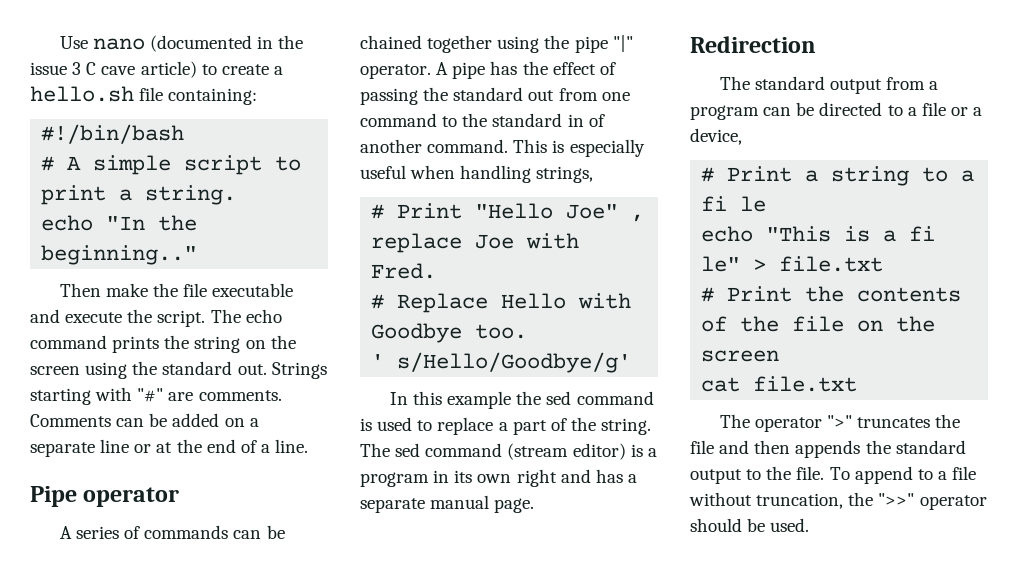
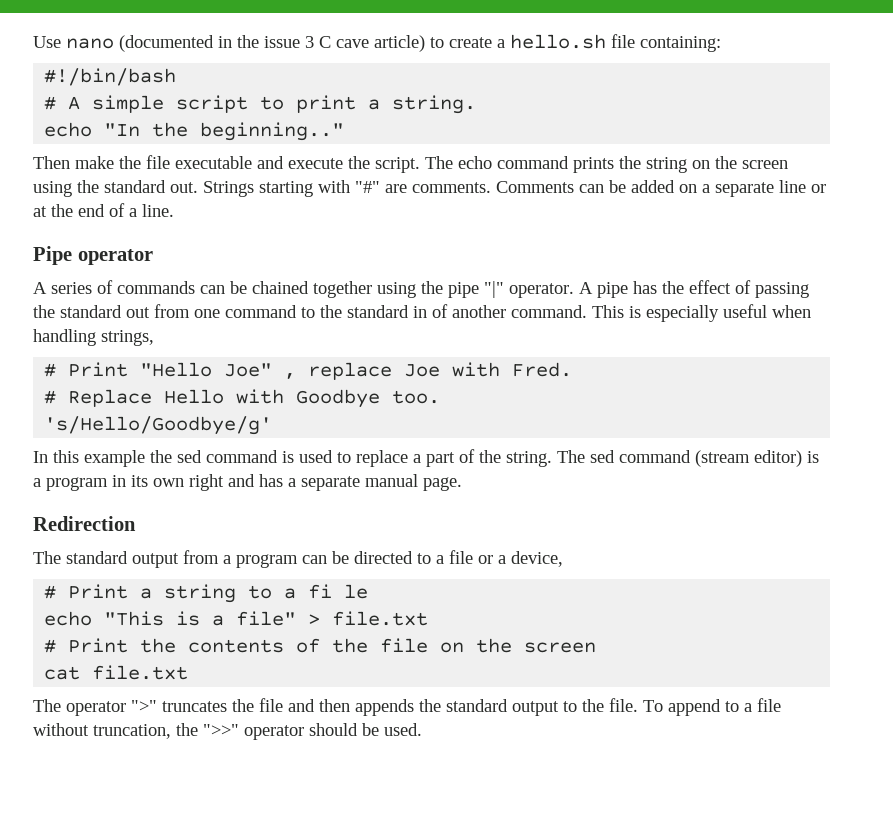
[371,352,632,373] ' s/Hello/Goodbye/g' -> [44,416,273,435] 's/Hello/Goodbye/g'
[909,226,936,241] [701,256,741,272] fi le" -> [236,611,297,626] file"

